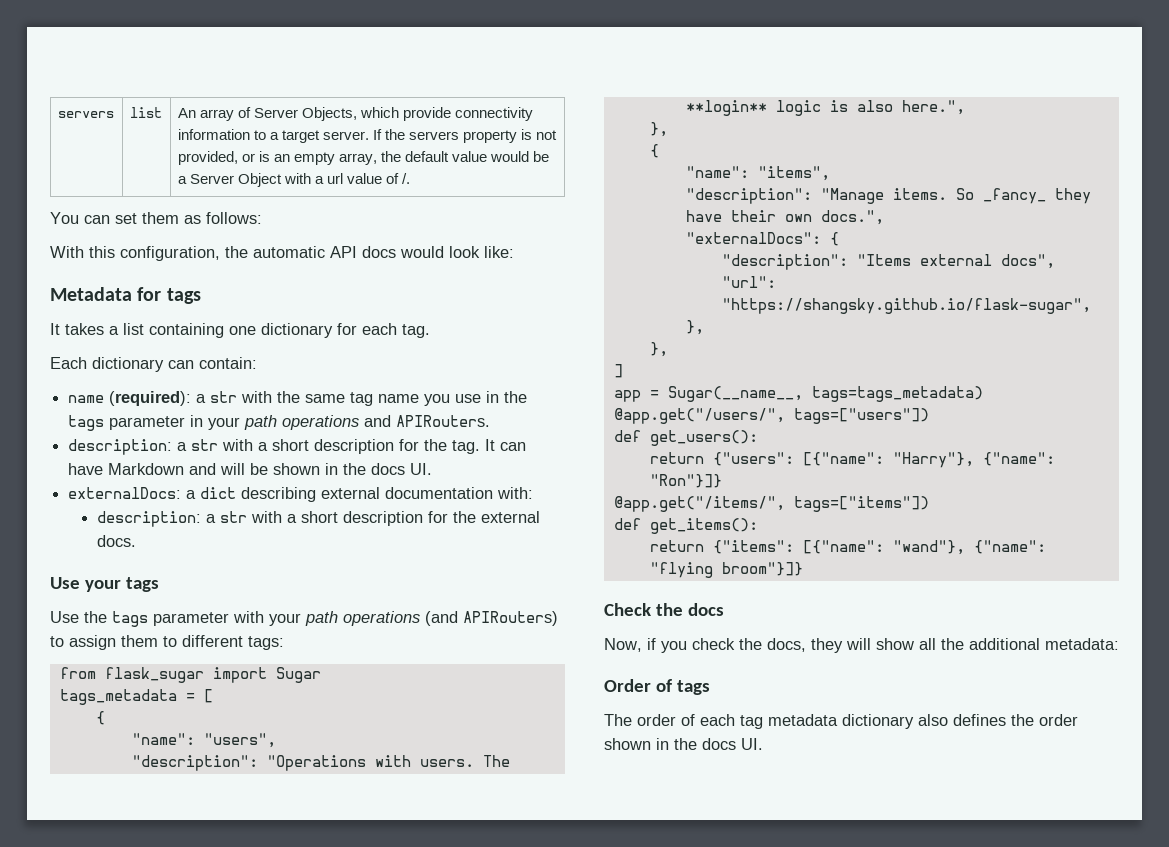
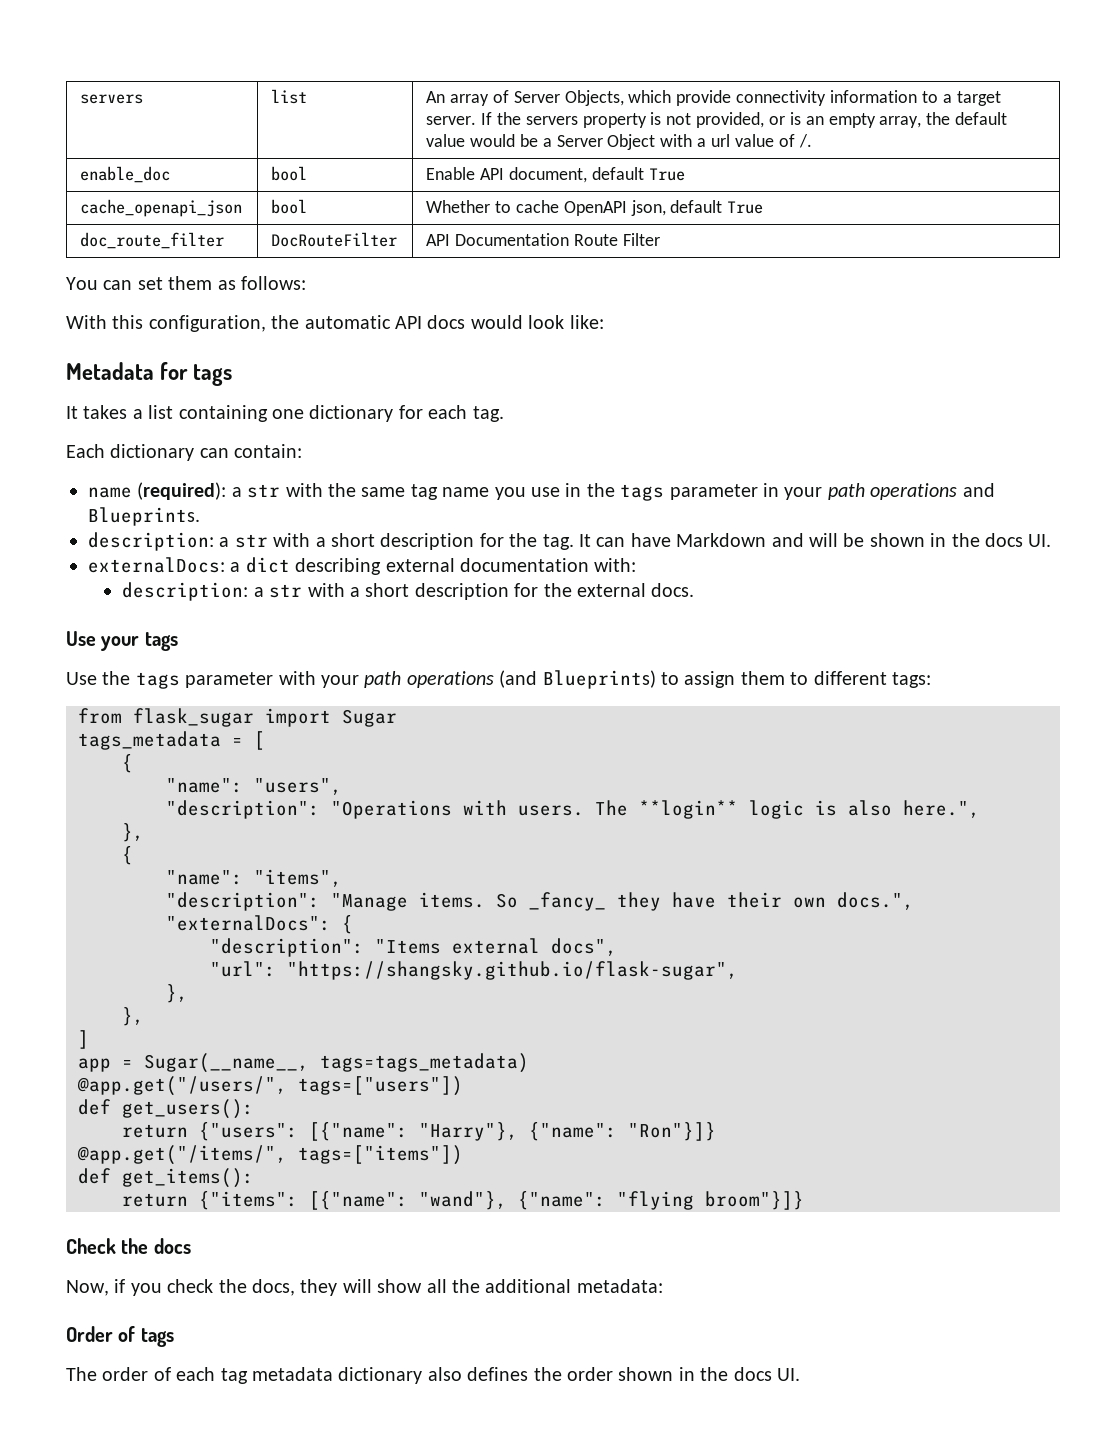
(411, 178) none -> [80,166,171,183] [271,166,308,181] [426,167,685,183] [80,199,243,217] [271,199,308,214] [426,200,764,216] [80,232,225,249] [271,232,398,247] [426,233,660,246] // enable_doc | bool | Enable API document, default True // cache_openapi_json | bool | Whether to cache OpenAPI json, default True // doc_route_filter | DocRouteFilter | API Documentation Route Filter
[396,415,491,427] APIRouters. -> [88,507,200,526] Blueprints.
[463,611,558,626] APIRouters) -> [542,670,656,689] Blueprints)

